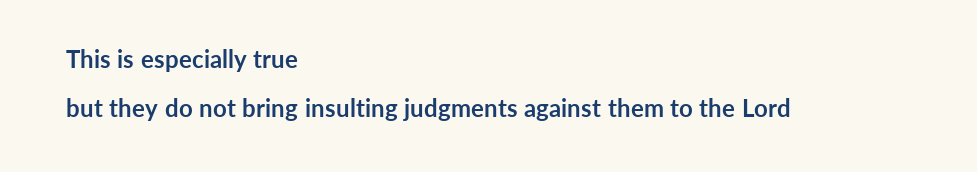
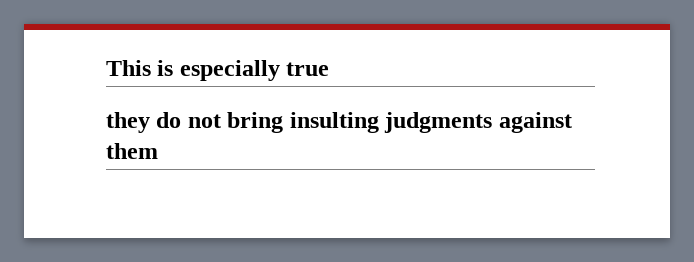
[66,98,103,117] but -> (330, 69) none
[670,98,791,117] to the Lord -> (158, 151) none

